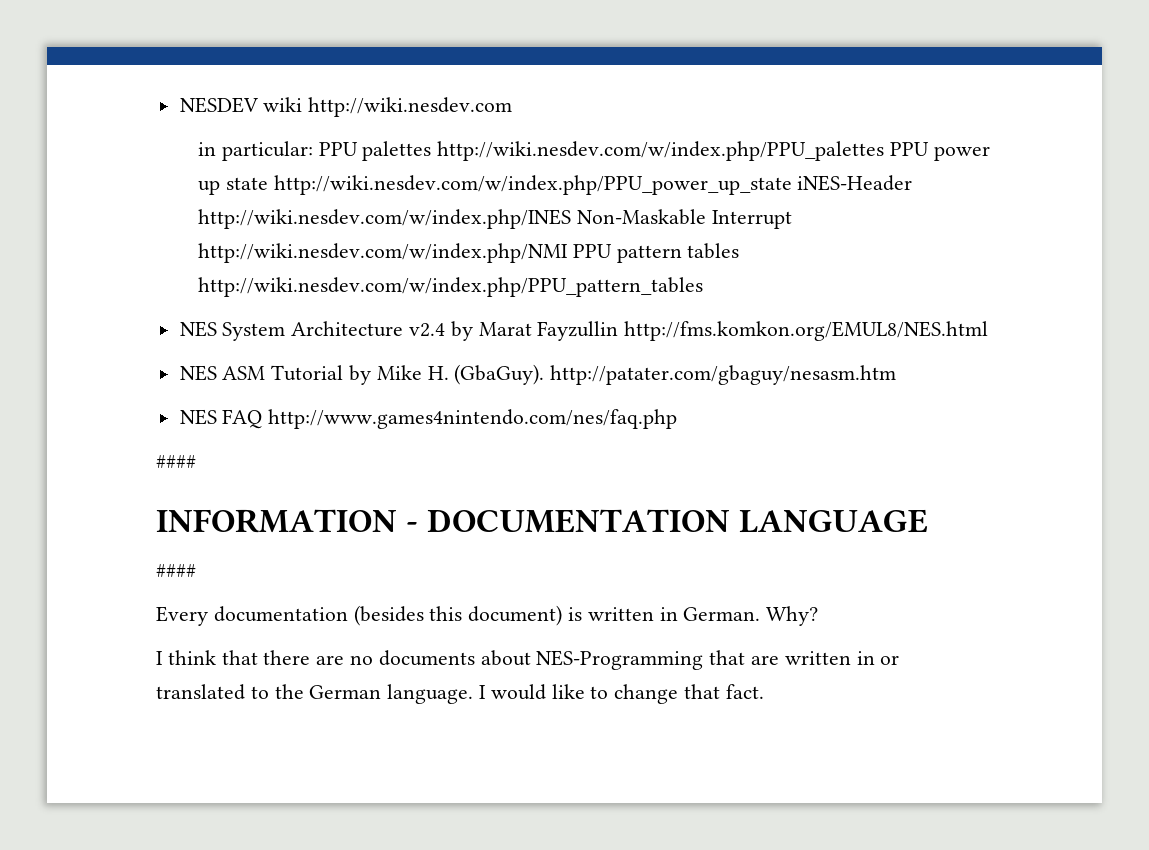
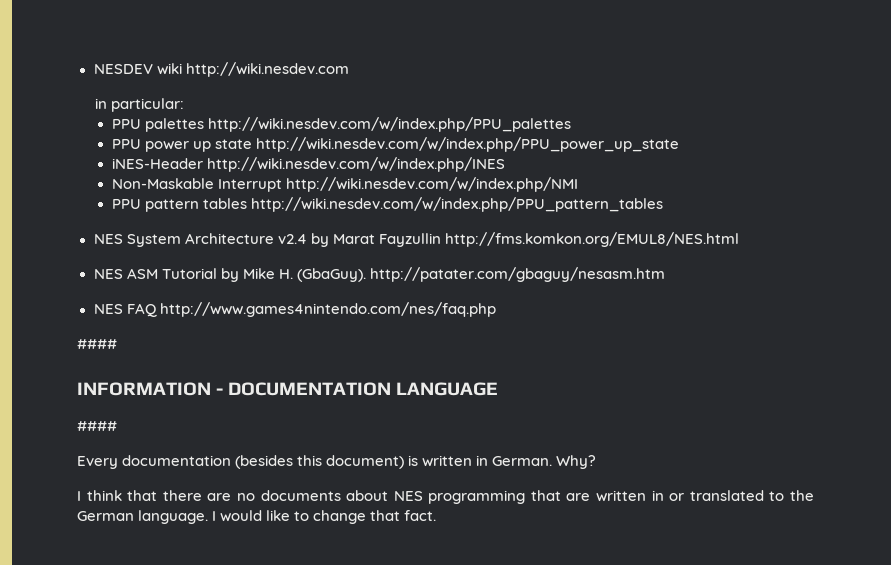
(313, 151) none -> (185, 105) //
(885, 151) none -> (571, 124) //
(792, 185) none -> (679, 144) //
(571, 219) none -> (505, 164) //
(568, 253) none -> (578, 184) //
[536,650,704,670] NES-Programming -> [393,490,526,504] NES programming

